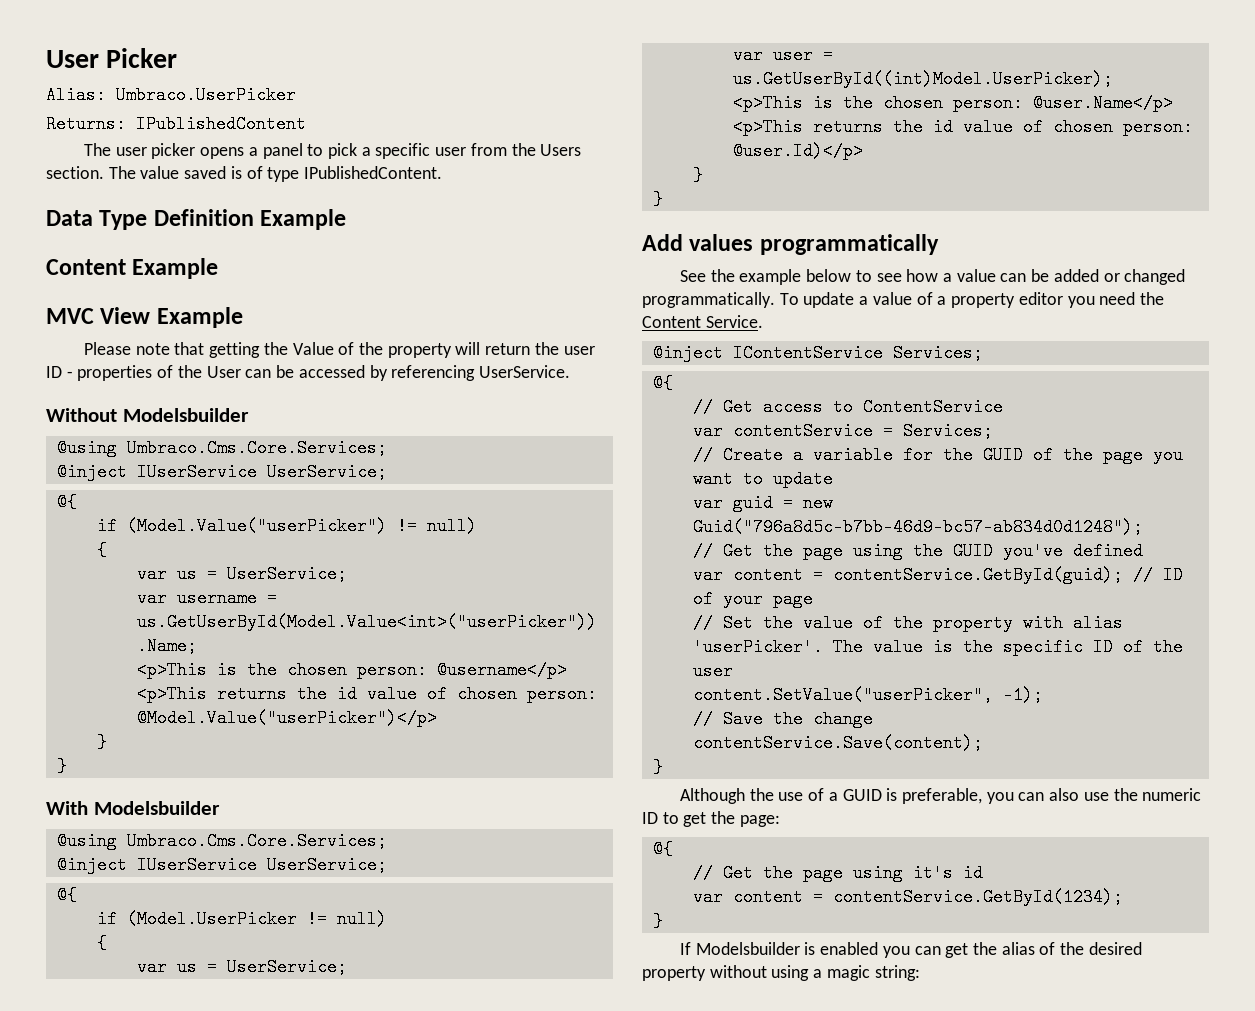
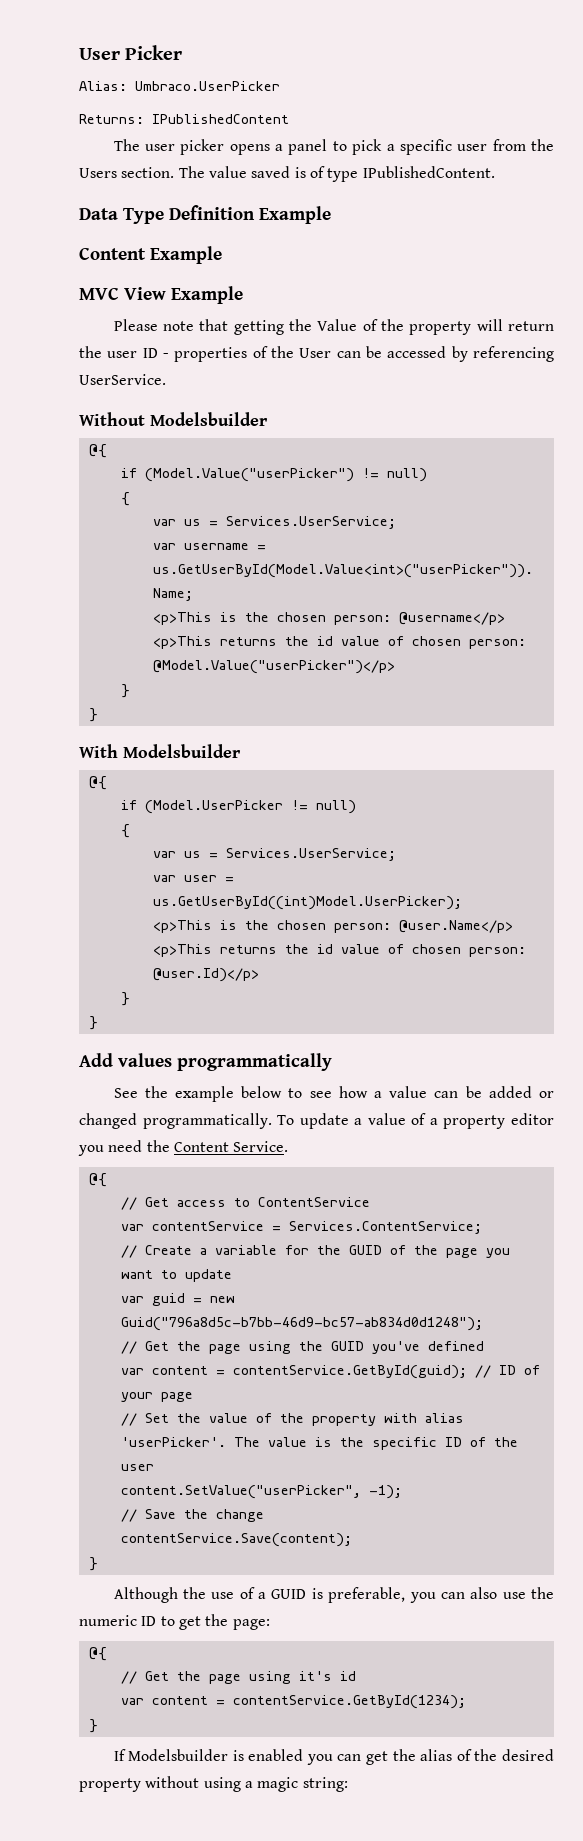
[56,439,387,457] [56,463,387,481] // @using Umbraco.Cms.Core.Services; // @inject IUserService UserService; -> (268, 419) none
[226,565,347,583] UserService; -> [225,516,396,529] Services.UserService;
[56,832,387,850] [56,856,387,874] // @using Umbraco.Cms.Core.Services; // @inject IUserService UserService; -> (241, 751) none
[226,958,347,976] UserService; -> [225,848,396,861] Services.UserService;
[652,344,983,362] // @inject IContentService Services; -> (289, 1146) none
[902,422,993,440] Services; -> [288,1221,482,1234] Services.ContentService;

